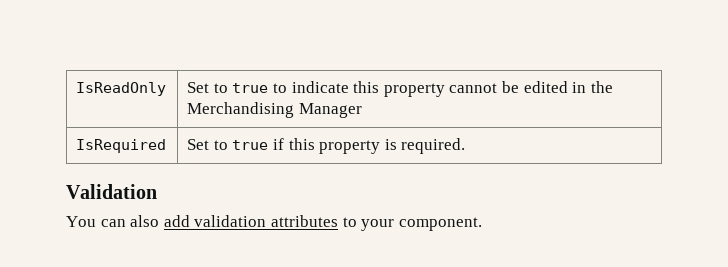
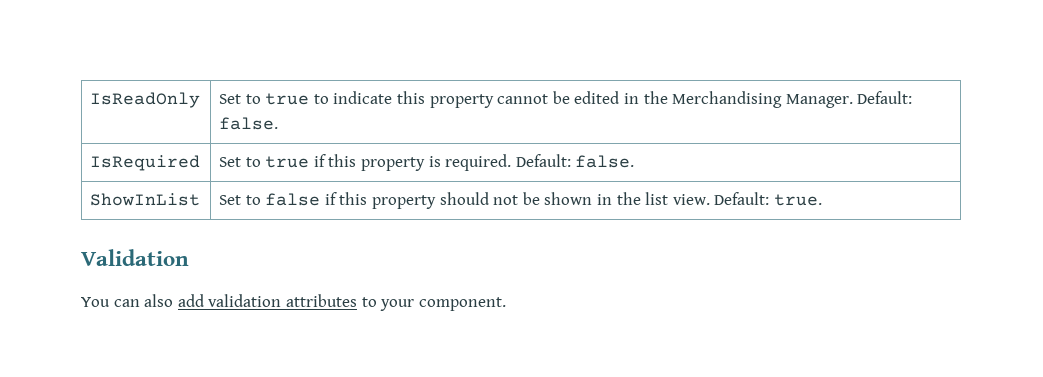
[298,103,362,118] Manager -> [785,91,913,108] [219,117,279,130] Manager. Default: false.
(466, 146) none -> [515,154,635,168] [90,193,201,206] [219,192,822,209] Default: false. // ShowInList | Set to false if this property should not be shown in the list view. Default: true.

